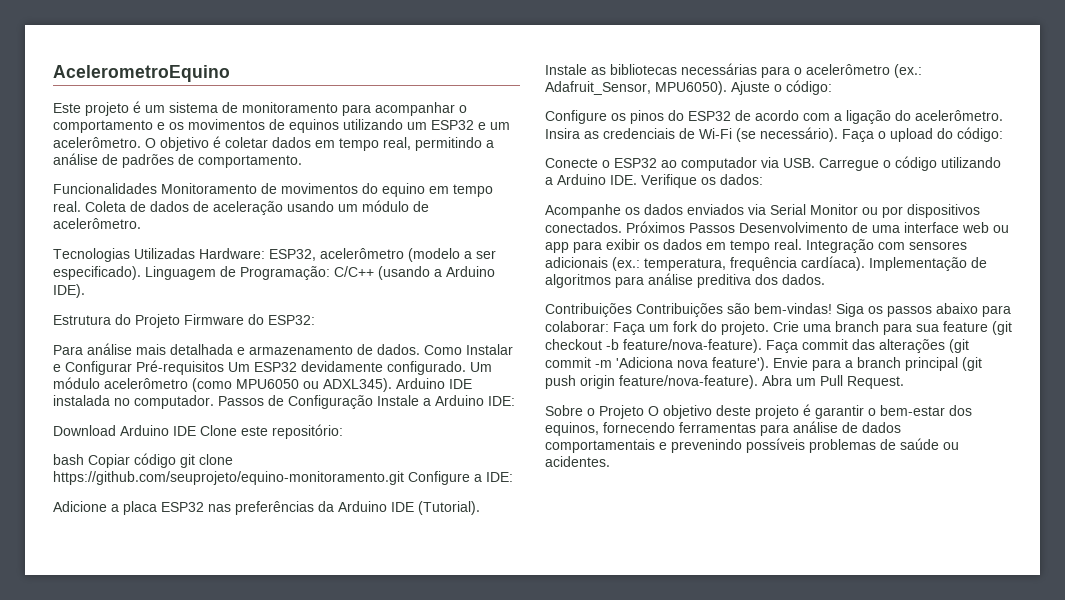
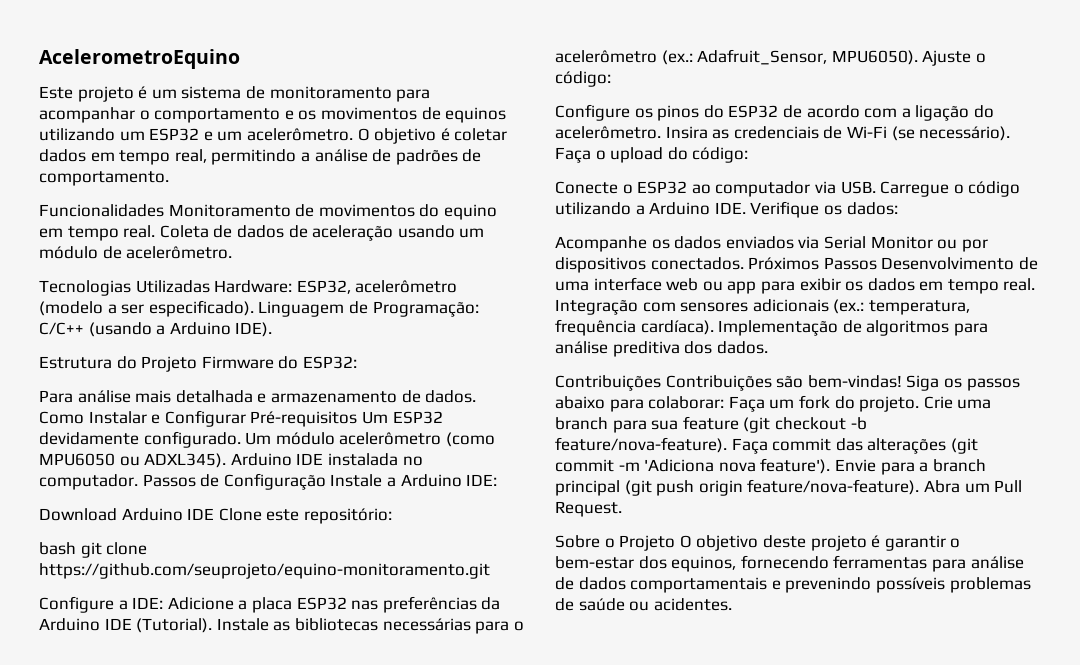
[88,453,176,468] Copiar código -> (76, 548) none
(404, 478) none -> (490, 571) //
(513, 477) // -> (164, 603) none

